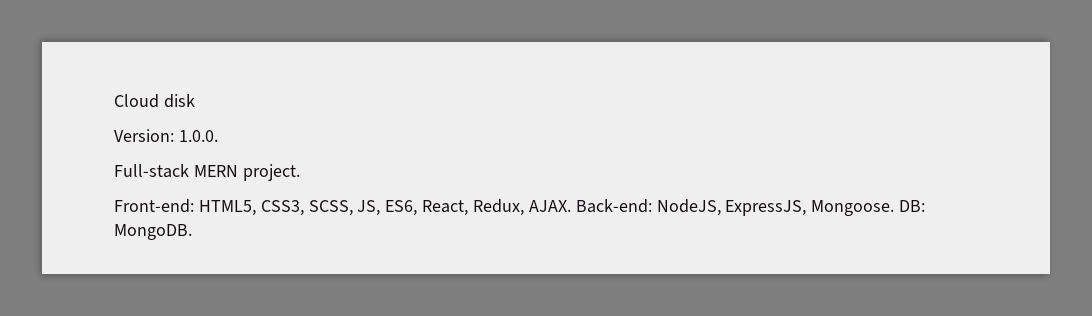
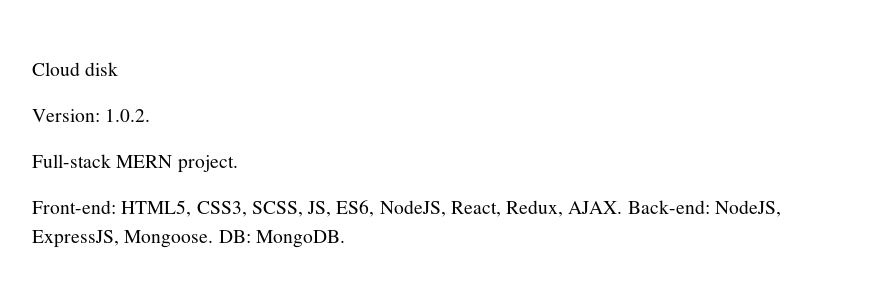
[178,130,218,142] 1.0.0. -> [105,109,151,122] 1.0.2.
(418, 208) none -> [379,200,446,217] NodeJS,

